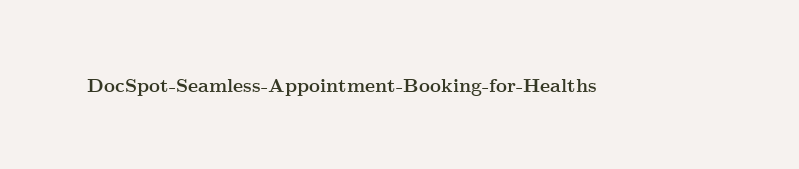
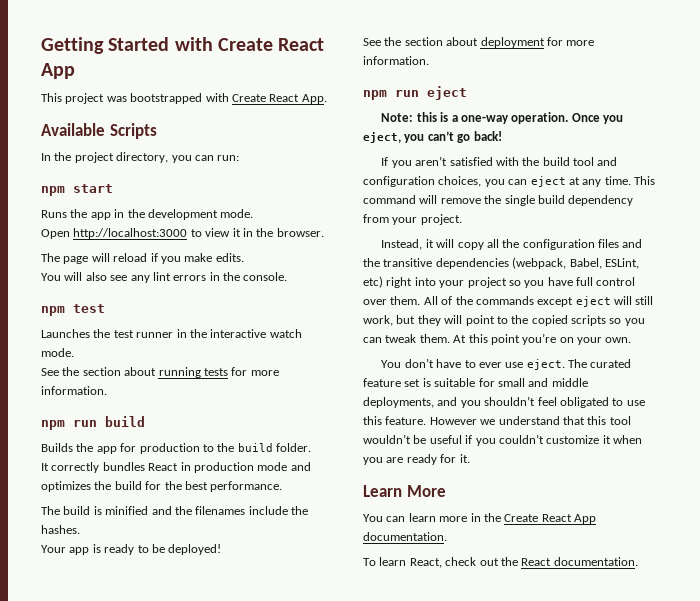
[87,79,597,96] DocSpot-Seamless-Appointment-Booking-for-Healths -> [41,37,325,54] [41,63,75,79] [41,93,327,104] [41,123,157,139] [41,152,240,163] [41,184,113,196] [41,209,254,220] [41,228,324,239] [41,253,244,264] [41,272,288,283] [41,304,105,316] [41,329,302,338] [41,348,74,357] [41,367,279,378] [41,386,107,395] [41,416,145,430] [41,443,311,454] [41,462,311,473] [41,481,283,492] [41,506,308,515] [41,525,80,534] [41,544,222,555] [363,37,595,48] [363,56,429,65] [363,86,467,100] [381,112,624,124] [363,131,502,143] [381,156,618,168] [363,176,655,187] [363,195,634,206] [363,214,462,225] [381,239,643,250] [363,257,639,269] [363,276,636,288] [363,296,654,307] [363,315,645,326] [363,333,632,345] [381,358,632,370] [363,378,588,387] [363,396,645,408] [363,416,631,425] [363,434,642,446] [363,454,470,465] [363,485,446,497] [363,513,596,524] [363,532,447,541] [363,557,638,568] Getting Started with Create React App // This project was bootstrapped with Create React App. // Available Scripts // In the project directory, you can run: // npm start // Runs the app in the development mode. // Open http://localhost:3000 to view it in the browser. // The page will reload if you make edits. // You will also see any lint errors in the console. // npm test // Launches the test runner in the interactive watch mode. // See the section about running tests for more information. // npm run build // Builds the app for production to the build folder. // It correctly bundles React in production mode and optimizes the build for the best performance. // The build is minified and the filenames include the hashes. // Your app is ready to be deployed! // See the section about deployment for more information. // npm run eject // Note: this is a one-way operation. Once you eject, you can’t go back! // If you aren’t satisfied with the build tool and configuration choices, you can eject at any time. This command will remove the single build dependency from your project. // Instead, it will copy all the configuration files and the transitive dependencies (webpack, Babel, ESLint, etc) right into your project so you have full control over them. All of the commands except eject will still work, but they will point to the copied scripts so you can tweak them. At this point you’re on your own. // You don’t have to ever use eject. The curated feature set is suitable for small and middle deployments, and you shouldn’t feel obligated to use this feature. However we understand that this tool wouldn’t be useful if you couldn’t customize it when you are ready for it. // Learn More // You can learn more in the Create React App documentation. // To learn React, check out the React documentation.

